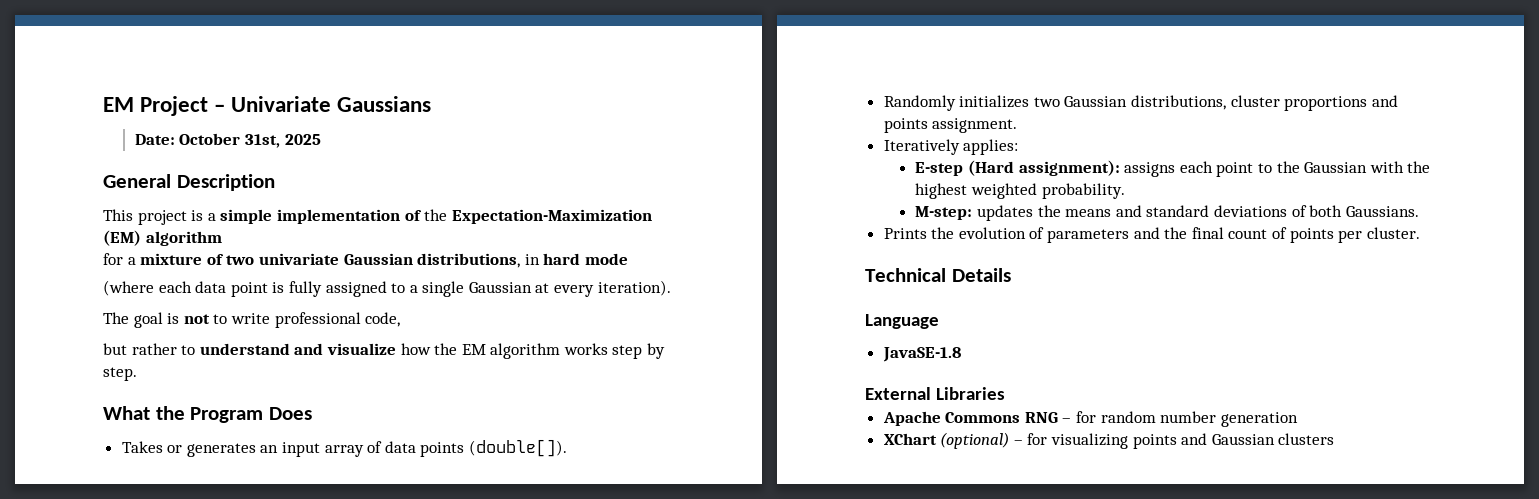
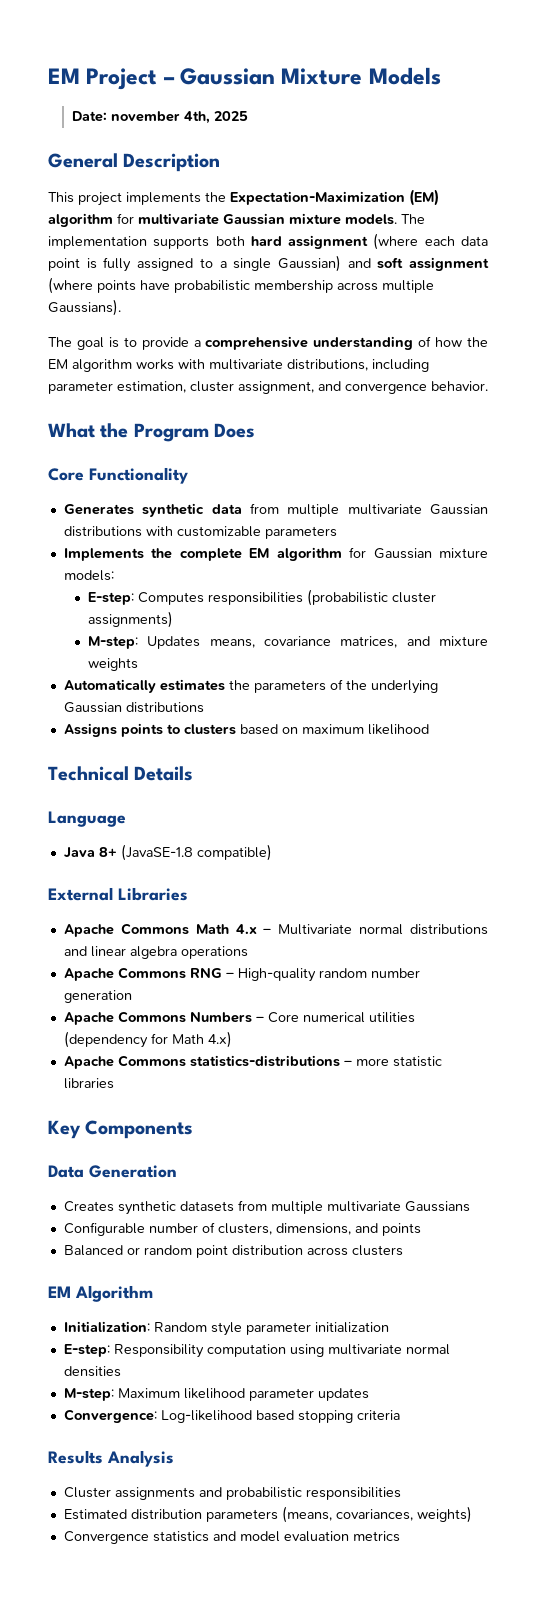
[231,96,432,112] Univariate Gaussians -> [180,67,441,85] Gaussian Mixture Models
[179,133,280,148] October 31st, -> [111,111,211,124] november 4th,
[191,209,422,224] is a simple implementation of -> [126,192,201,205] implements
[103,253,628,268] // for a mixture of two univariate Gaussian distributions, in hard mode // -> [117,213,425,225] [48,235,369,249] for multivariate Gaussian mixture models. The implementation supports both hard assignment
[468,280,671,297] [103,312,401,328] [103,343,396,355] Gaussian at every iteration). // The goal is not to write professional code, // but rather to understand and visualize -> [277,255,489,272] [48,277,434,294] [48,299,121,316] [48,336,432,350] Gaussian) and soft assignment (where points have probabilistic membership across multiple Gaussians). // The goal is to provide a comprehensive understanding of
[612,343,666,359] [103,367,137,381] [103,406,312,423] [121,439,568,457] [883,95,1398,111] [883,118,1018,133] [883,139,1019,155] [915,160,1431,177] [915,183,1125,199] [915,205,1419,221] [883,227,1420,243] [865,268,1011,282] [865,314,939,329] [882,347,961,362] [865,387,1006,400] step by step. // What the Program Does // Takes or generates an input array of data points (double[]). // Randomly initializes two Gaussian distributions, cluster proportions and points assignment. // Iteratively applies: // E-step (Hard assignment): assigns each point to the Gaussian with the highest weighted probability. // M-step: updates the means and standard deviations of both Gaussians. // Prints the evolution of parameters and the final count of points per cluster. // Technical Details // Language // JavaSE-1.8 // External Libraries -> [178,359,429,372] [48,381,488,394] [48,423,256,442] [48,467,188,484] [63,503,489,517] [63,526,337,539] [63,547,489,561] [63,570,114,581] [88,589,437,606] [88,611,174,628] [88,636,488,649] [88,658,139,671] [63,679,438,694] [63,702,204,713] [63,723,429,737] [48,766,194,781] [48,811,126,827] [63,844,272,861] [48,887,188,901] [63,923,488,937] [63,946,248,959] with multivariate distributions, including parameter estimation, cluster assignment, and convergence behavior. // What the Program Does // Core Functionality // Generates synthetic data from multiple multivariate Gaussian distributions with customizable parameters // Implements the complete EM algorithm for Gaussian mixture models: // E-step: Computes responsibilities (probabilistic cluster assignments) // M-step: Updates means, covariance matrices, and mixture weights // Automatically estimates the parameters of the underlying Gaussian distributions // Assigns points to clusters based on maximum likelihood // Technical Details // Language // Java 8+ (JavaSE-1.8 compatible) // External Libraries // Apache Commons Math 4.x – Multivariate normal distributions and linear algebra operations
[1076,411,1097,423] for -> [237,968,316,982] High-quality
[883,432,1335,449] XChart (optional) – for visualizing points and Gaussian clusters -> [63,1011,415,1025] [63,1031,232,1048] [63,1055,442,1069] [63,1078,114,1089] [48,1120,194,1139] [48,1165,177,1178] [63,1200,470,1215] [63,1222,421,1236] [63,1245,403,1258] [48,1285,153,1302] [63,1321,389,1336] [63,1344,450,1358] [63,1366,121,1377] [63,1388,369,1401] [63,1409,400,1423] [48,1450,174,1467] [63,1487,401,1500] [63,1506,472,1523] [63,1531,400,1544] Apache Commons Numbers – Core numerical utilities (dependency for Math 4.x) // Apache Commons statistics-distributions – more statistic libraries // Key Components // Data Generation // Creates synthetic datasets from multiple multivariate Gaussians // Configurable number of clusters, dimensions, and points // Balanced or random point distribution across clusters // EM Algorithm // Initialization: Random style parameter initialization // E-step: Responsibility computation using multivariate normal densities // M-step: Maximum likelihood parameter updates // Convergence: Log-likelihood based stopping criteria // Results Analysis // Cluster assignments and probabilistic responsibilities // Estimated distribution parameters (means, covariances, weights) // Convergence statistics and model evaluation metrics

